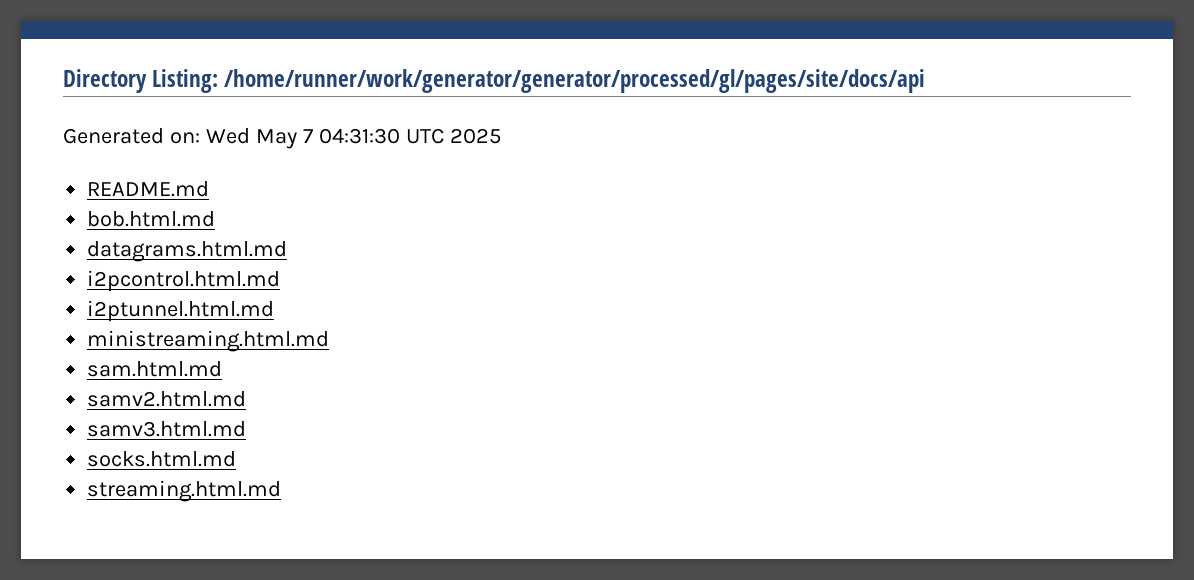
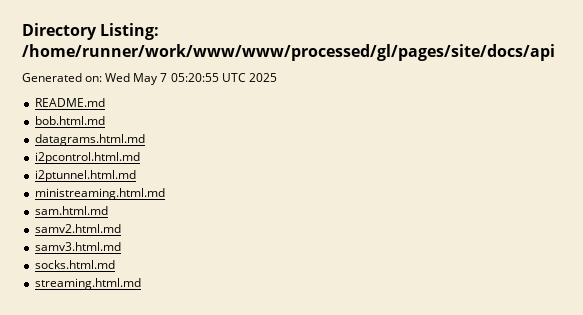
[224,69,926,93] /home/runner/work/generator/generator/processed/gl/pages/site/docs/api -> [22,44,555,61] /home/runner/work/www/www/processed/gl/pages/site/docs/api
[318,128,400,144] 04:31:30 -> [170,73,219,82] 05:20:55

